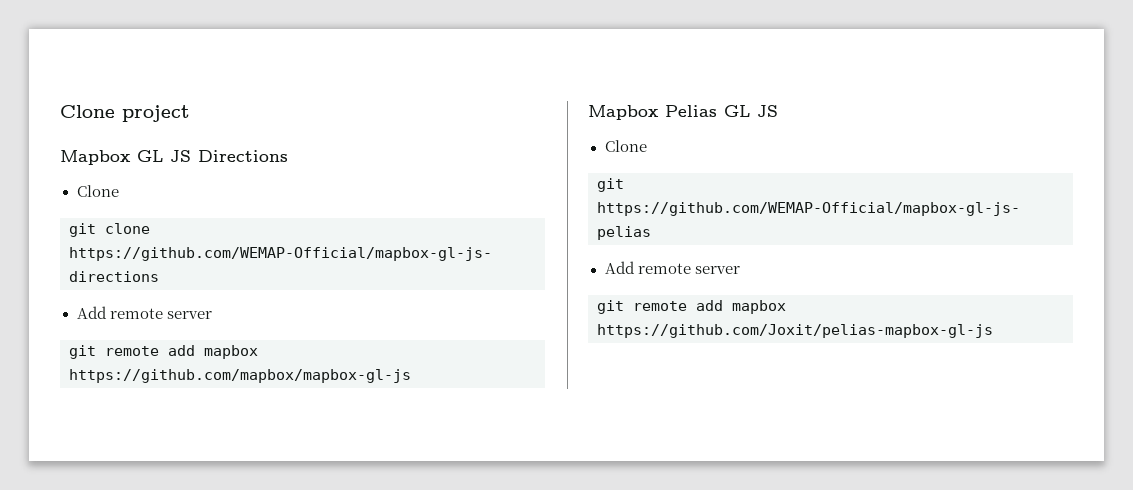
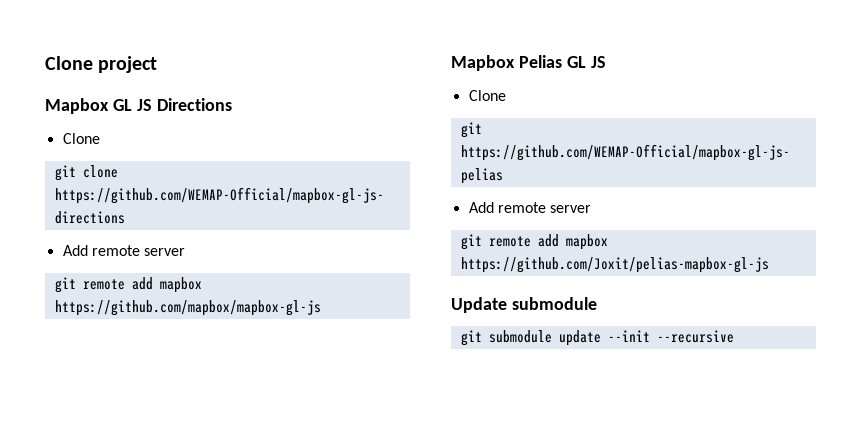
(993, 331) none -> [451,297,597,313] [460,330,734,346] // Update submodule // git submodule update --init --recursive

